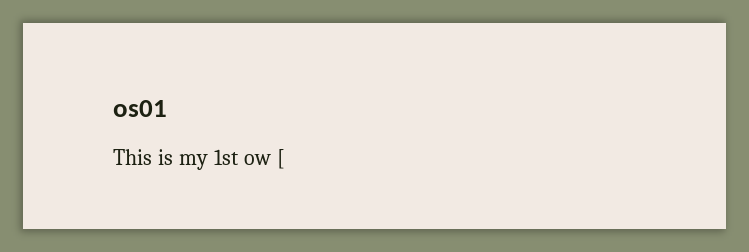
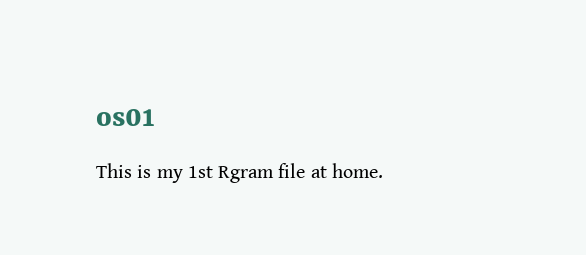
[243,149,285,169] ow [ -> [218,163,383,183] Rgram file at home.

